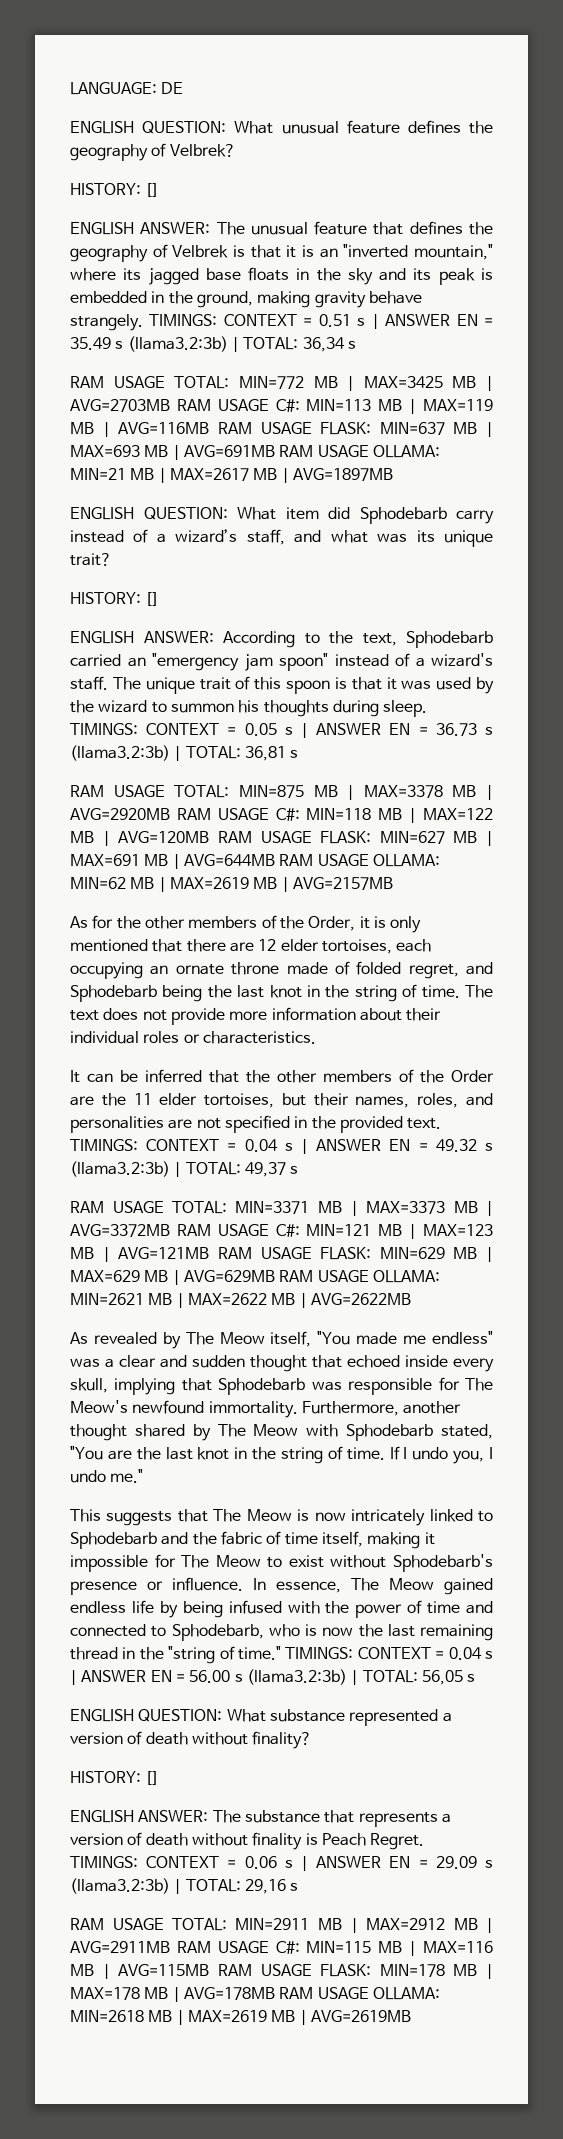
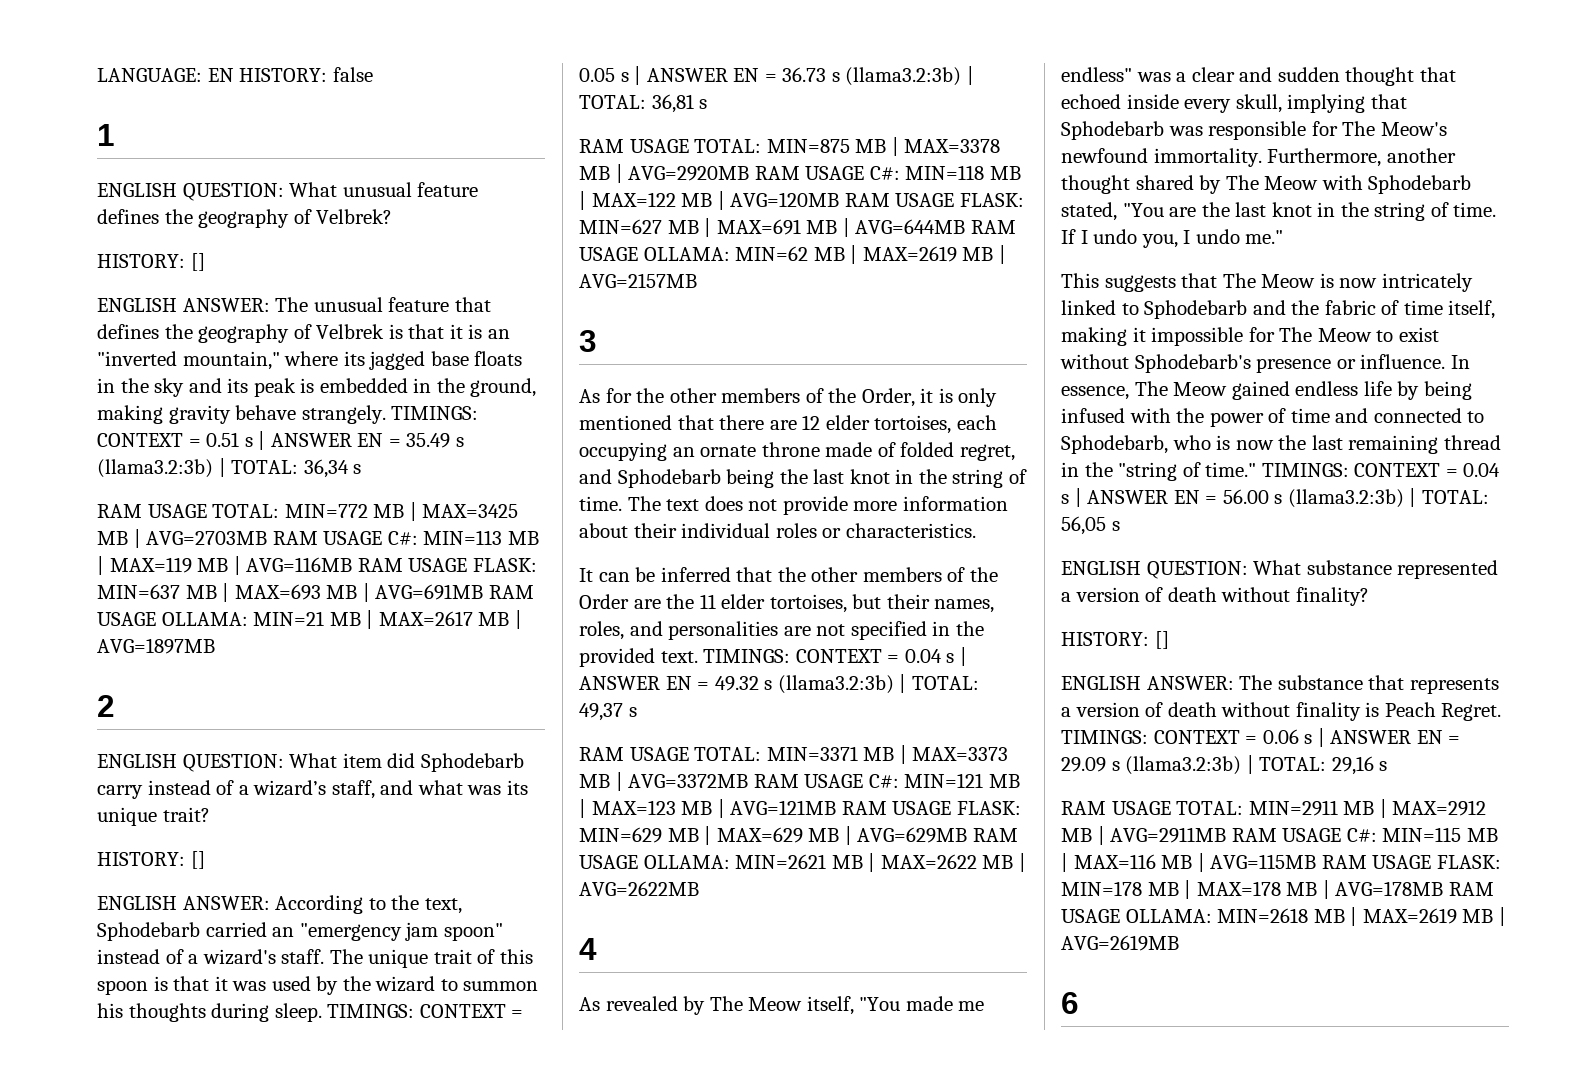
[161,82,184,94] DE -> [207,67,373,82] [97,124,115,146] EN HISTORY: false // 1
(393, 474) none -> [97,695,115,717] // 2
(393, 883) none -> [579,330,597,352] // 3
(411, 1299) none -> [579,938,597,960] // 4
(411, 2016) none -> [1061,992,1079,1014] // 6

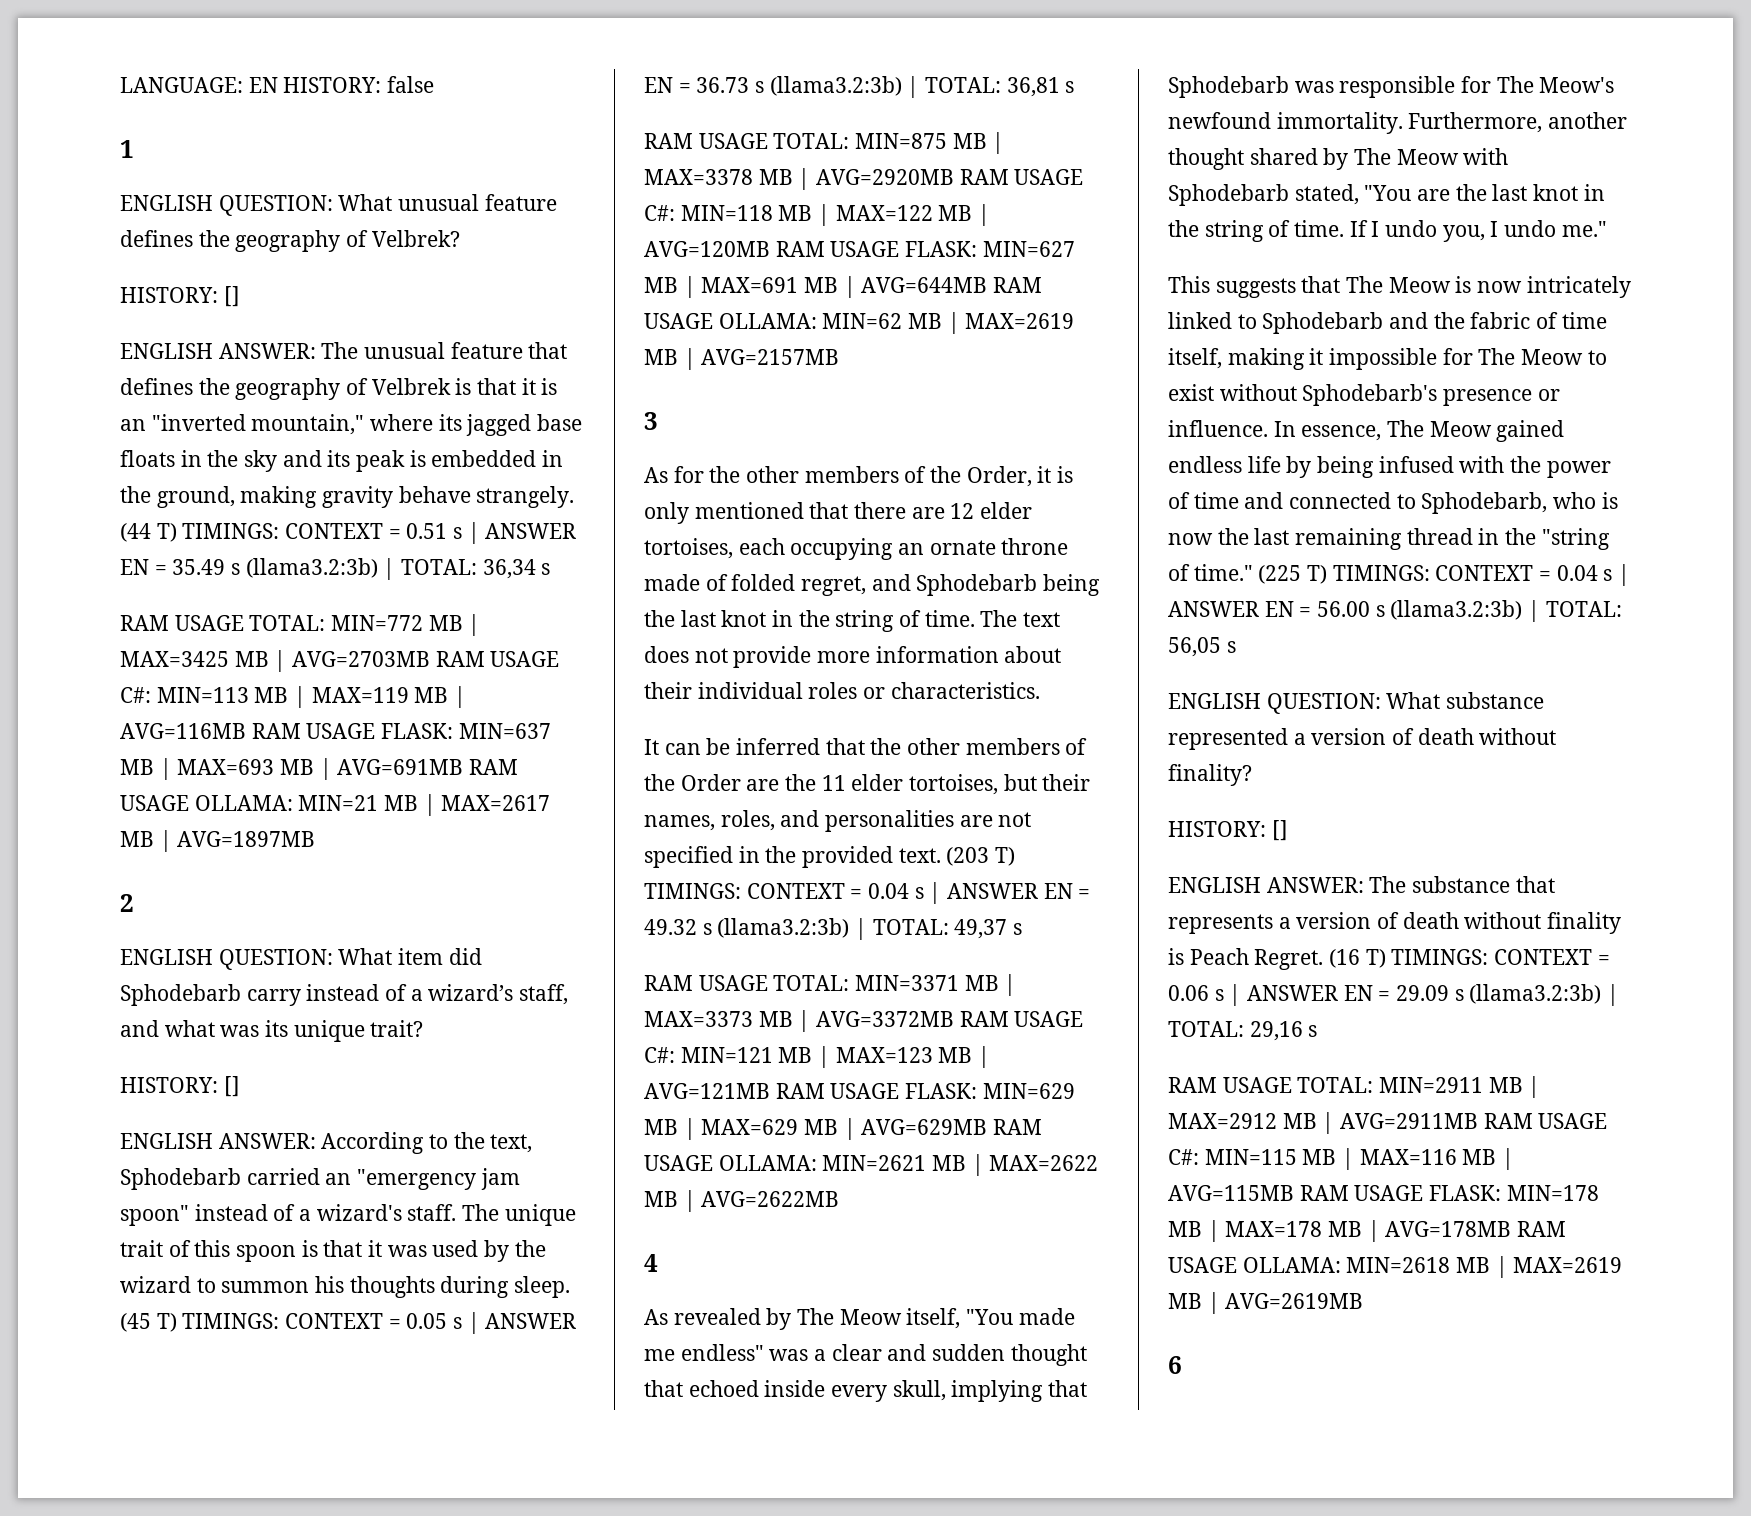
(386, 414) none -> [120,523,177,542] (44 T)
(322, 1012) none -> [120,1313,177,1332] (45 T)
(698, 657) none -> [946,847,1016,866] (203 T)
(1257, 469) none -> [1258,565,1328,584] (225 T)
(1502, 712) none -> [1329,949,1386,968] (16 T)

